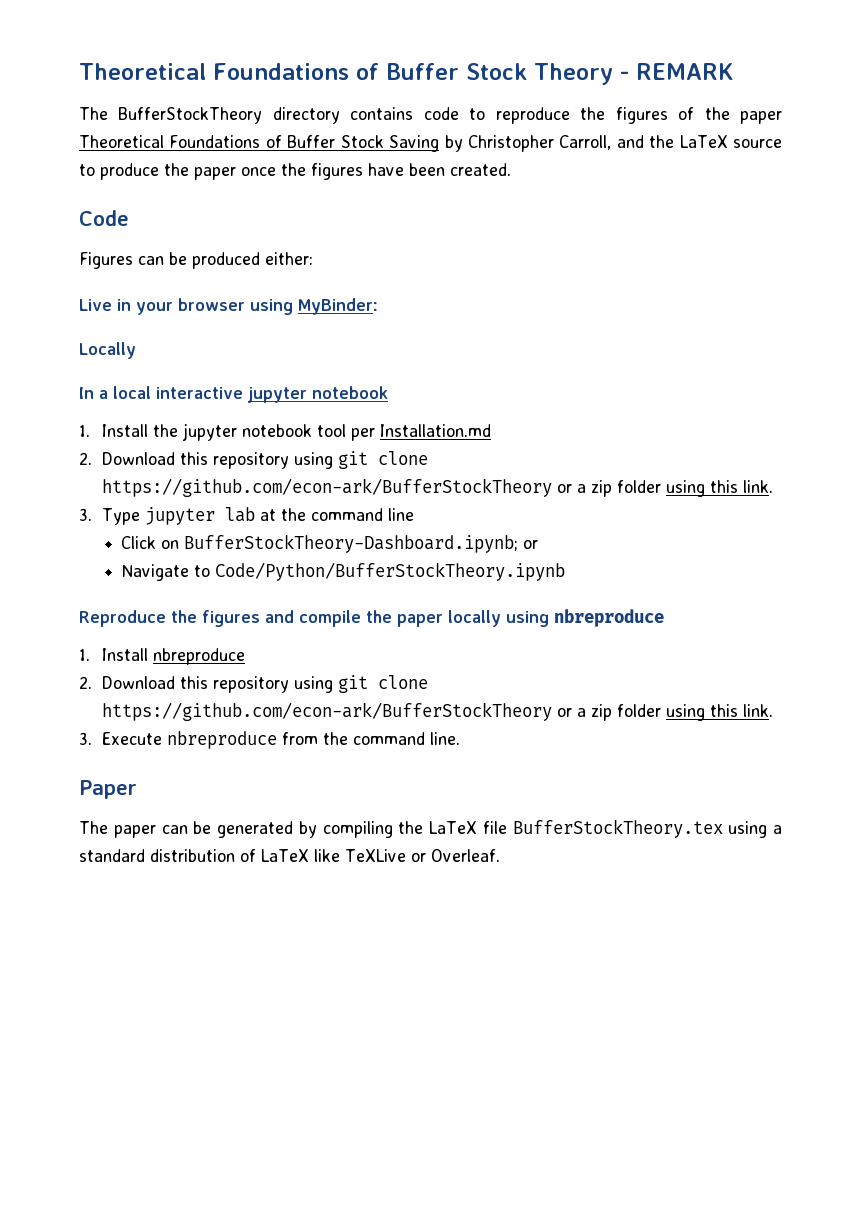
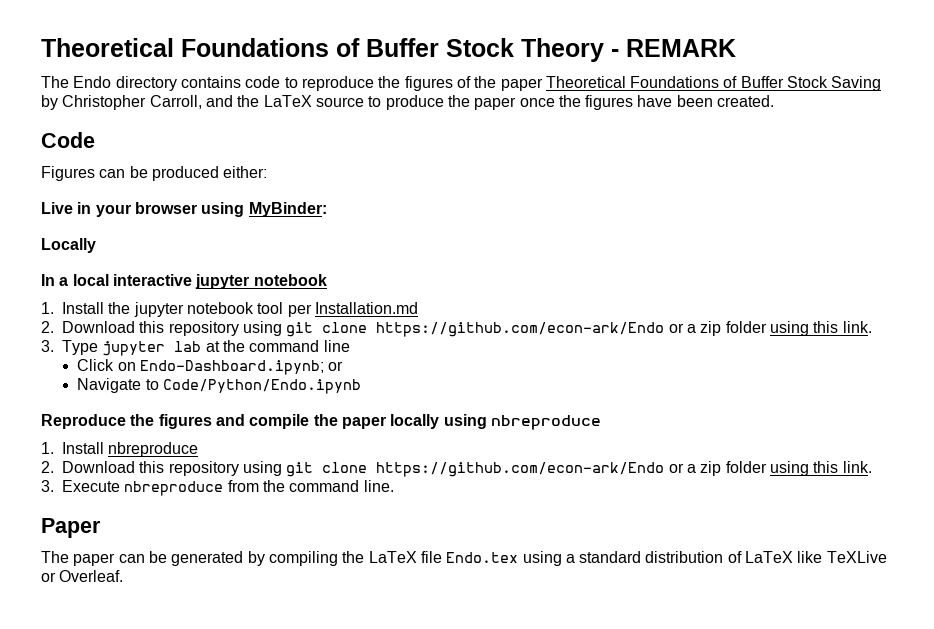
[118,107,263,124] BufferStockTheory -> [73,76,112,88] Endo
[102,478,553,497] https://github.com/econ-ark/BufferStockTheory -> [376,322,665,337] https://github.com/econ-ark/Endo
[184,534,519,553] BufferStockTheory-Dashboard.ipynb; -> [139,360,324,375] Endo-Dashboard.ipynb;
[215,562,566,581] Code/Python/BufferStockTheory.ipynb -> [162,379,361,394] Code/Python/Endo.ipynb
[102,702,553,721] https://github.com/econ-ark/BufferStockTheory -> [376,462,665,477] https://github.com/econ-ark/Endo
[512,819,723,838] BufferStockTheory.tex -> [446,552,519,563] Endo.tex

